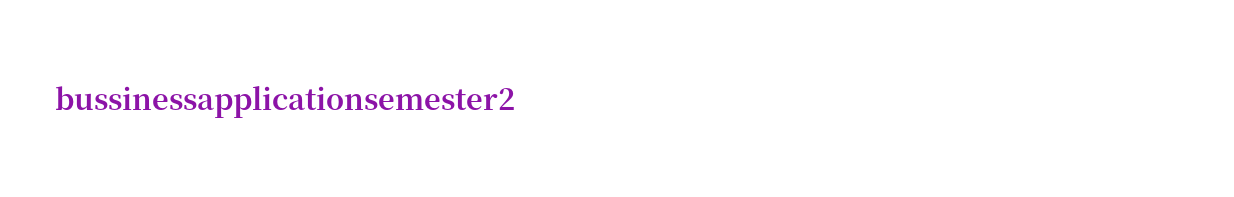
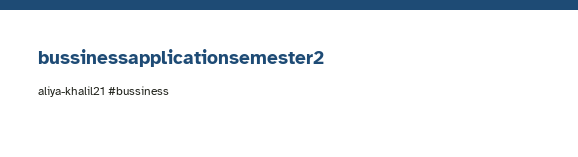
(515, 102) none -> [38,86,170,97] // aliya-khalil21 #bussiness

